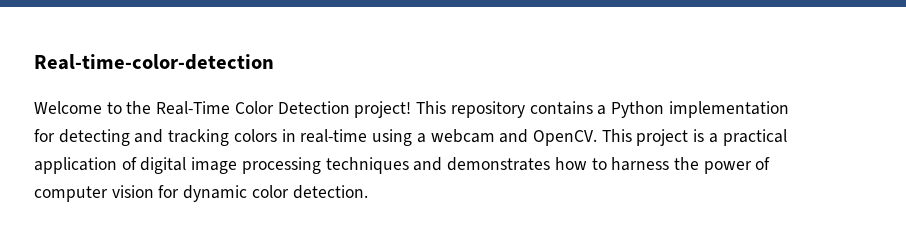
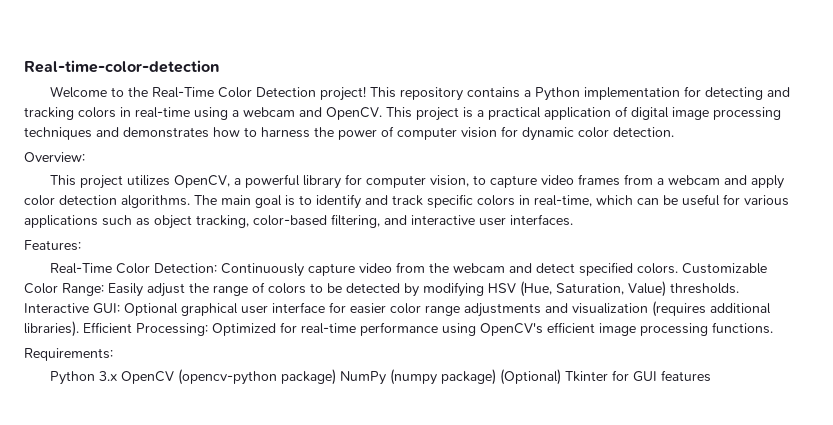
(368, 192) none -> [24,152,85,162] [49,174,784,189] [24,194,789,209] [24,214,573,229] [24,240,81,251] [49,262,767,277] [24,281,739,297] [24,301,771,317] [24,321,773,337] [24,348,113,361] [49,369,711,385] // Overview: // This project utilizes OpenCV, a powerful library for computer vision, to capture video frames from a webcam and apply color detection algorithms. The main goal is to identify and track specific colors in real-time, which can be useful for various applications such as object tracking, color-based filtering, and interactive user interfaces. // Features: // Real-Time Color Detection: Continuously capture video from the webcam and detect specified colors. Customizable Color Range: Easily adjust the range of colors to be detected by modifying HSV (Hue, Saturation, Value) thresholds. Interactive GUI: Optional graphical user interface for easier color range adjustments and visualization (requires additional libraries). Efficient Processing: Optimized for real-time performance using OpenCV's efficient image processing functions. // Requirements: // Python 3.x OpenCV (opencv-python package) NumPy (numpy package) (Optional) Tkinter for GUI features

